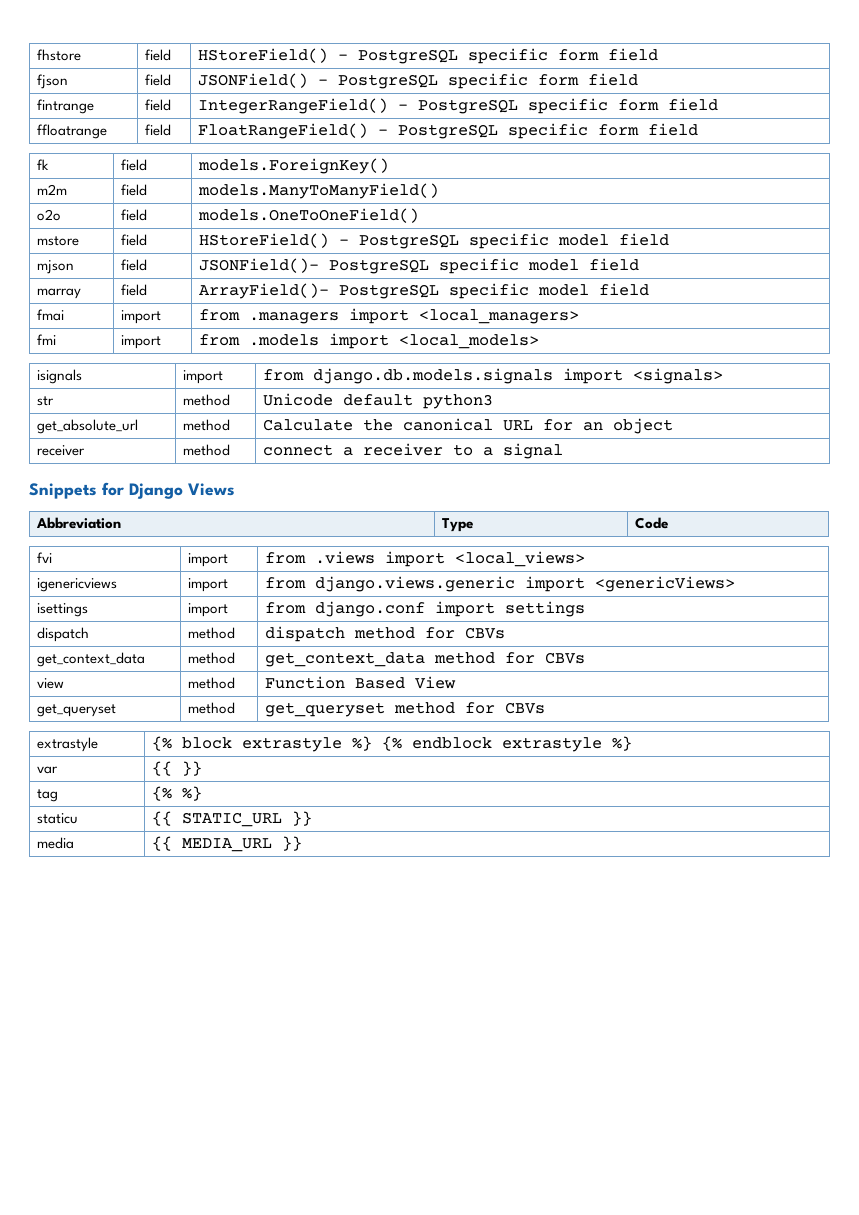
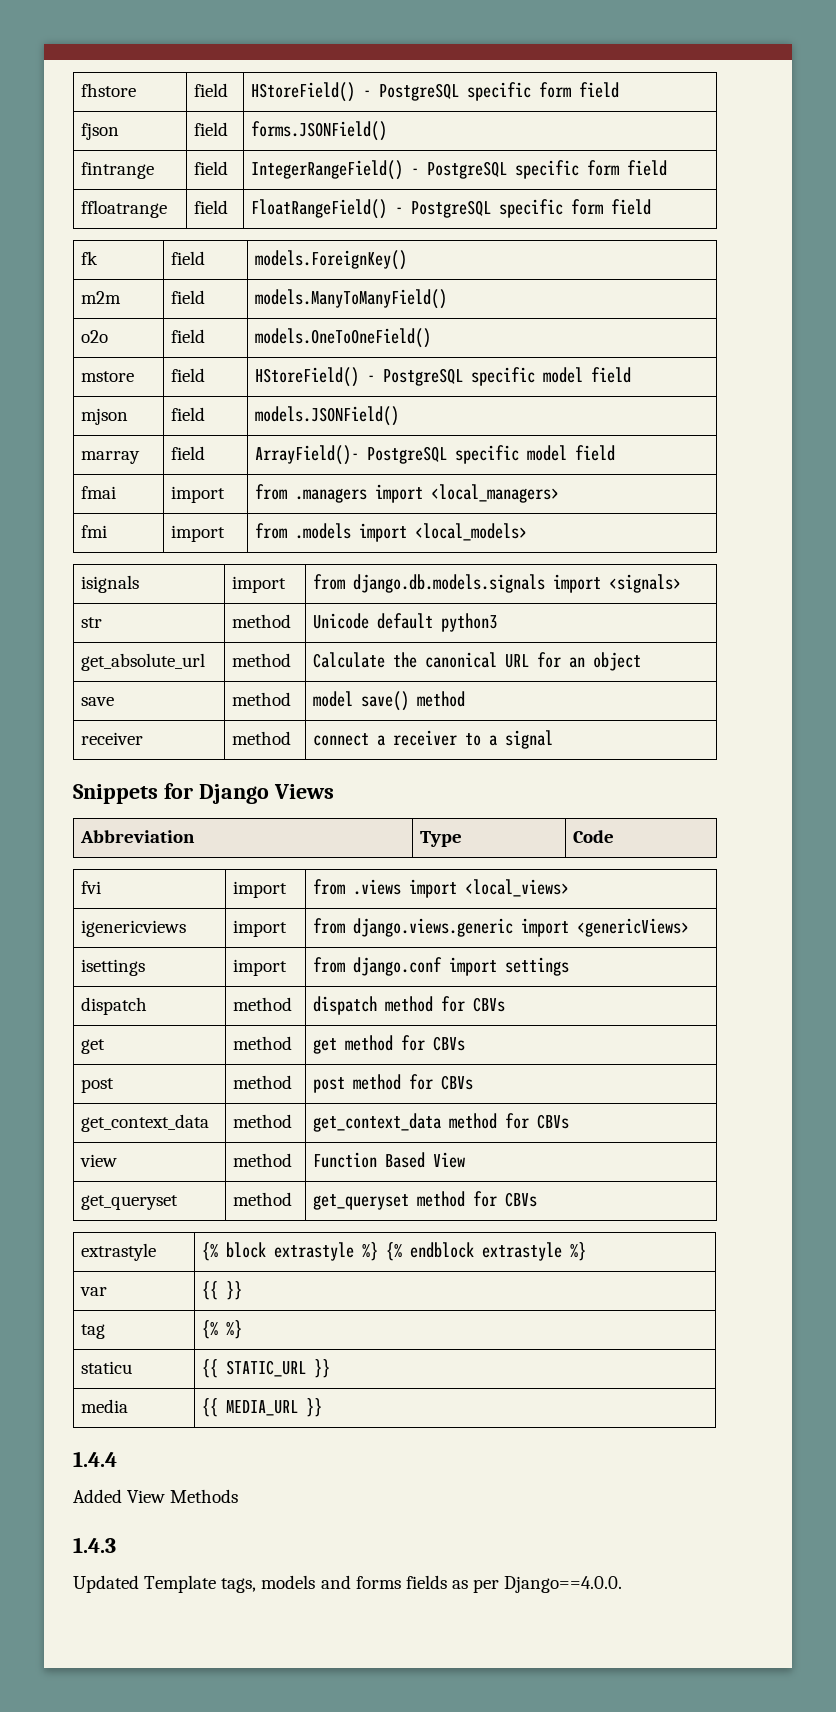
[198,73,639,89] JSONField() - PostgreSQL specific form field -> [250,121,387,141] forms.JSONField()
[199,258,640,274] JSONField()- PostgreSQL specific model field -> [254,406,399,426] models.JSONField()
(674, 426) none -> [80,697,114,706] [231,692,291,706] [312,691,465,711] // save | method | model save() method
(506, 633) none -> [80,1039,105,1054] [232,1036,292,1050] [312,1035,465,1054] [80,1078,114,1093] [232,1075,292,1089] [312,1074,473,1093] // get | method | get method for CBVs // post | method | post method for CBVs
(303, 843) none -> [73,1451,117,1467] [73,1489,239,1503] [73,1537,116,1553] [73,1575,623,1593] // 1.4.4 // Added View Methods // 1.4.3 // Updated Template tags, models and forms fields as per Django==4.0.0.

